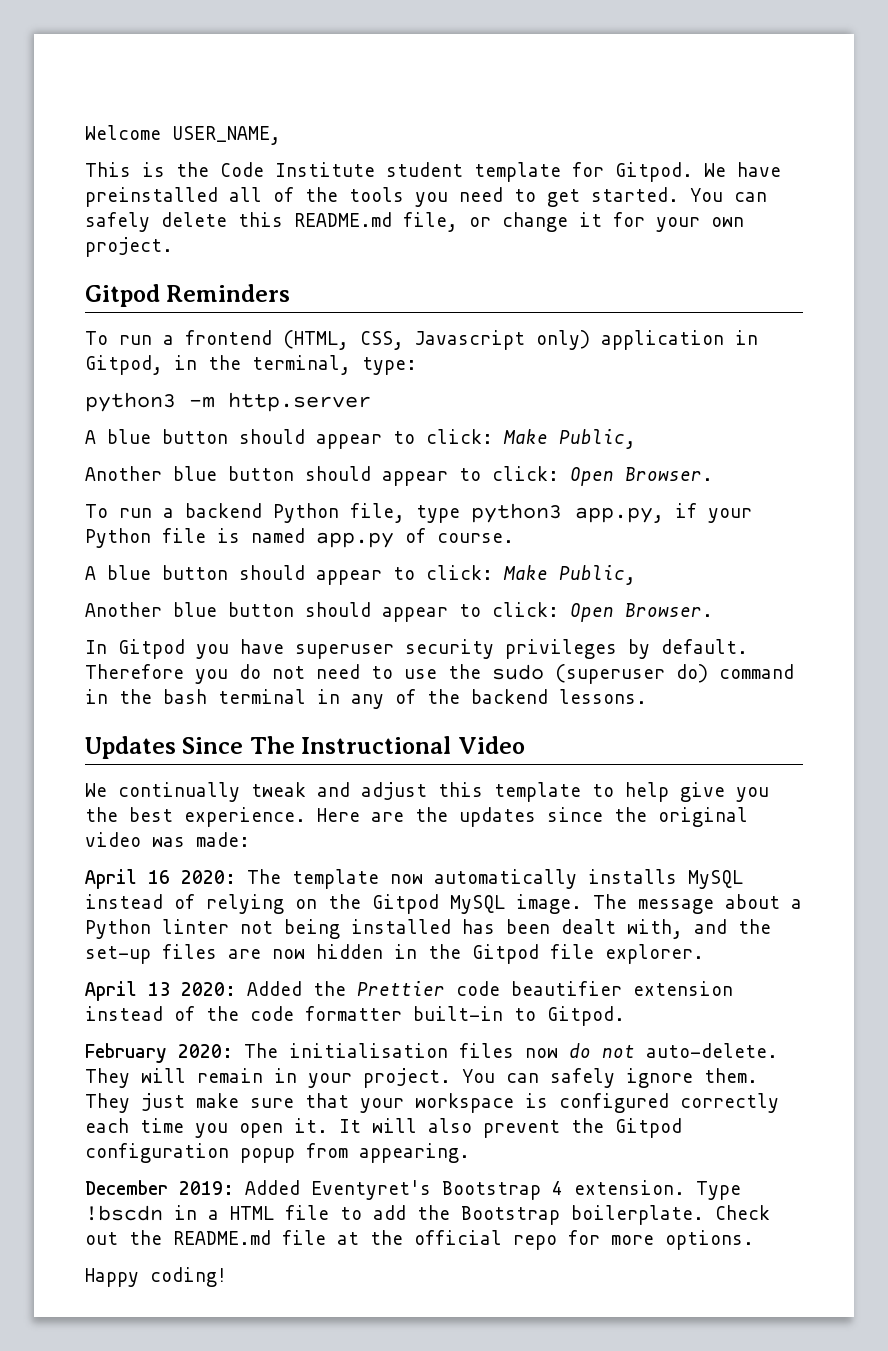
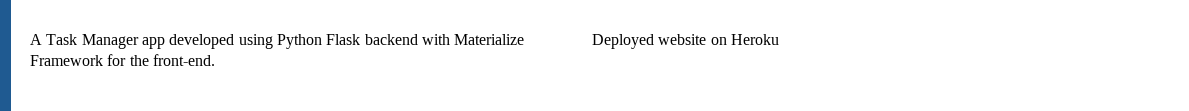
[85,125,281,145] [85,162,781,182] [85,187,767,207] [85,212,744,232] [85,237,173,257] [85,284,291,307] [85,330,758,350] [85,355,417,375] [85,392,371,412] [85,429,636,449] [85,466,713,486] [85,503,752,523] [85,528,514,548] [85,565,636,585] [85,602,713,622] [85,639,748,659] [85,664,794,684] [85,689,647,709] [85,736,525,759] [85,782,769,802] [85,807,748,827] [85,832,250,847] [85,869,743,889] [85,894,802,914] [85,919,771,939] [85,944,704,964] [85,981,733,1001] [85,1006,625,1026] [85,1043,778,1063] [85,1068,758,1088] [85,1093,779,1113] [85,1118,682,1138] [85,1143,470,1163] [85,1180,741,1200] [85,1205,770,1225] [85,1230,754,1250] [85,1267,227,1287] Welcome USER_NAME, // This is the Code Institute student template for Gitpod. We have preinstalled all of the tools you need to get started. You can safely delete this README.md file, or change it for your own project. // Gitpod Reminders // To run a frontend (HTML, CSS, Javascript only) application in Gitpod, in the terminal, type: // python3 -m http.server // A blue button should appear to click: Make Public, // Another blue button should appear to click: Open Browser. // To run a backend Python file, type python3 app.py, if your Python file is named app.py of course. // A blue button should appear to click: Make Public, // Another blue button should appear to click: Open Browser. // In Gitpod you have superuser security privileges by default. Therefore you do not need to use the sudo (superuser do) command in the bash terminal in any of the backend lessons. // Updates Since The Instructional Video // We continually tweak and adjust this template to help give you the best experience. Here are the updates since the original video was made: // April 16 2020: The template now automatically installs MySQL instead of relying on the Gitpod MySQL image. The message about a Python linter not being installed has been dealt with, and the set-up files are now hidden in the Gitpod file explorer. // April 13 2020: Added the Prettier code beautifier extension instead of the code formatter built-in to Gitpod. // February 2020: The initialisation files now do not auto-delete. They will remain in your project. You can safely ignore them. They just make sure that your workspace is configured correctly each time you open it. It will also prevent the Gitpod configuration popup from appearing. // December 2019: Added Eventyret's Bootstrap 4 extension. Type !bscdn in a HTML file to add the Bootstrap boilerplate. Check out the README.md file at the official repo for more options. // Happy coding! -> [30,34,525,49] [30,54,215,66] [592,34,779,49] A Task Manager app developed using Python Flask backend with Materialize Framework for the front-end. // Deployed website on Heroku

